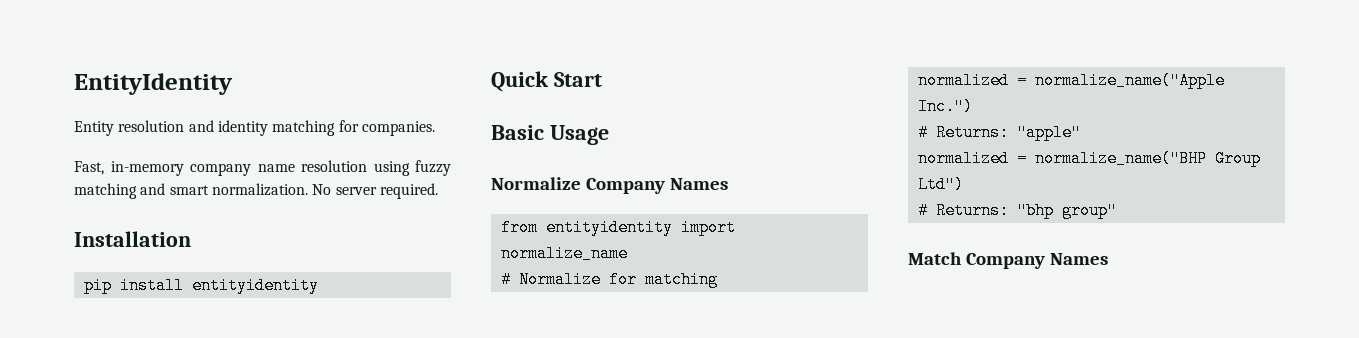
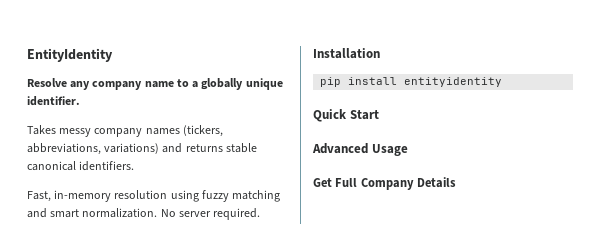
[74,120,435,136] Entity resolution and identity matching for companies. -> [27,78,283,90] [27,96,80,106] [27,125,223,137] [27,143,257,155] [27,161,135,171] Resolve any company name to a globally unique identifier. // Takes messy company names (tickers, abbreviations, variations) and returns stable canonical identifiers.
[190,163,295,176] company name -> (112, 196) none
[491,125,544,140] Basic -> [312,143,368,154] Advanced
[491,177,728,194] [500,219,736,236] [500,245,628,262] [500,271,718,288] [917,72,1225,89] [917,98,973,115] [917,124,1081,141] [917,150,1261,167] [917,176,964,193] [917,202,1117,219] [908,252,1108,269] Normalize Company Names // from entityidentity import normalize_name // # Normalize for matching // normalized = normalize_name("Apple Inc.") // # Returns: "apple" // normalized = normalize_name("BHP Group Ltd") // # Returns: "bhp group" // Match Company Names -> [313,177,457,190] Get Full Company Details

